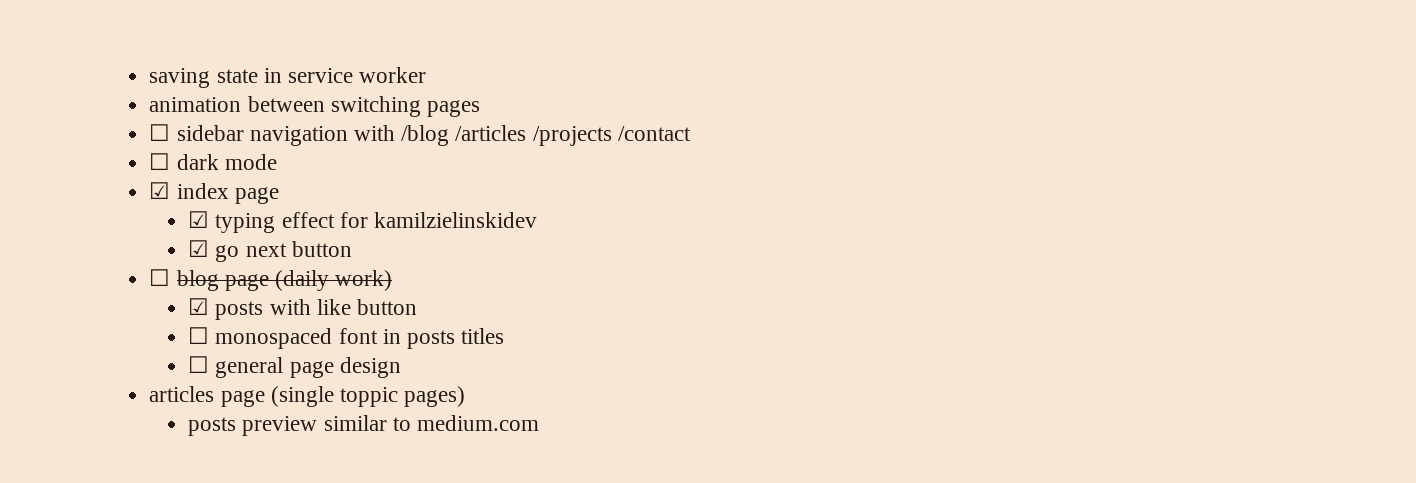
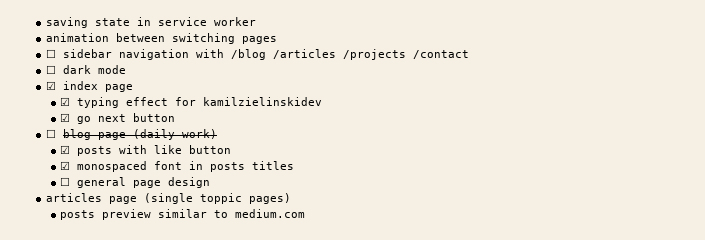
[188,327,210,344] ☐ -> [60,161,71,170] ☑

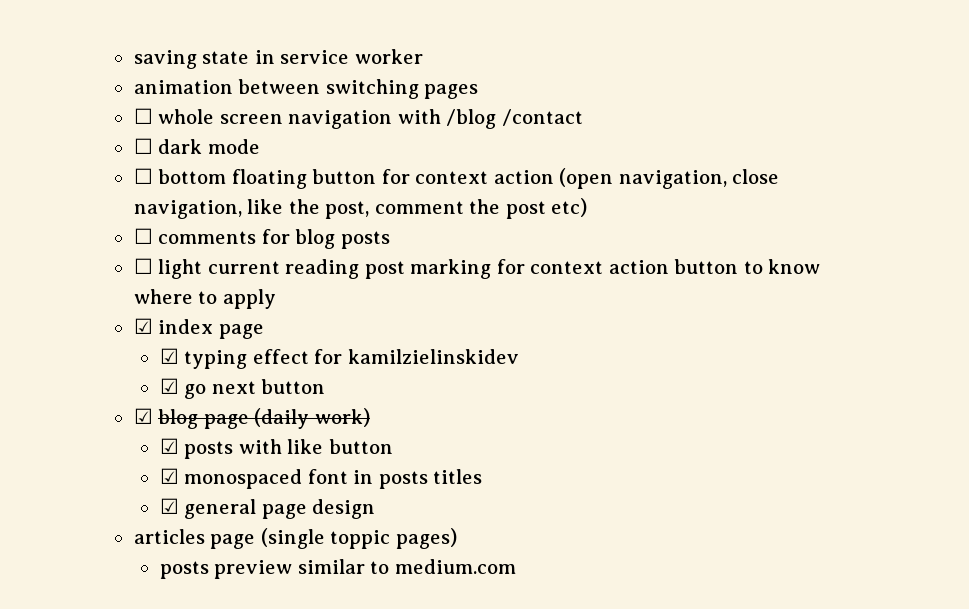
[63,49,113,58] sidebar -> [158,109,283,124] whole screen
[273,49,407,60] /articles /projects -> (497, 119) none
(127, 69) none -> [133,168,780,189] [133,198,588,219] [133,228,390,249] [133,258,821,279] [133,289,276,309] // ☐ bottom floating button for context action (open navigation, close navigation, like the post, comment the post etc) // ☐ comments for blog posts // ☐ light current reading post marking for context action button to know where to apply
[46,129,57,138] ☐ -> [133,408,153,424] ☑
[60,177,71,186] ☐ -> [159,498,179,514] ☑

